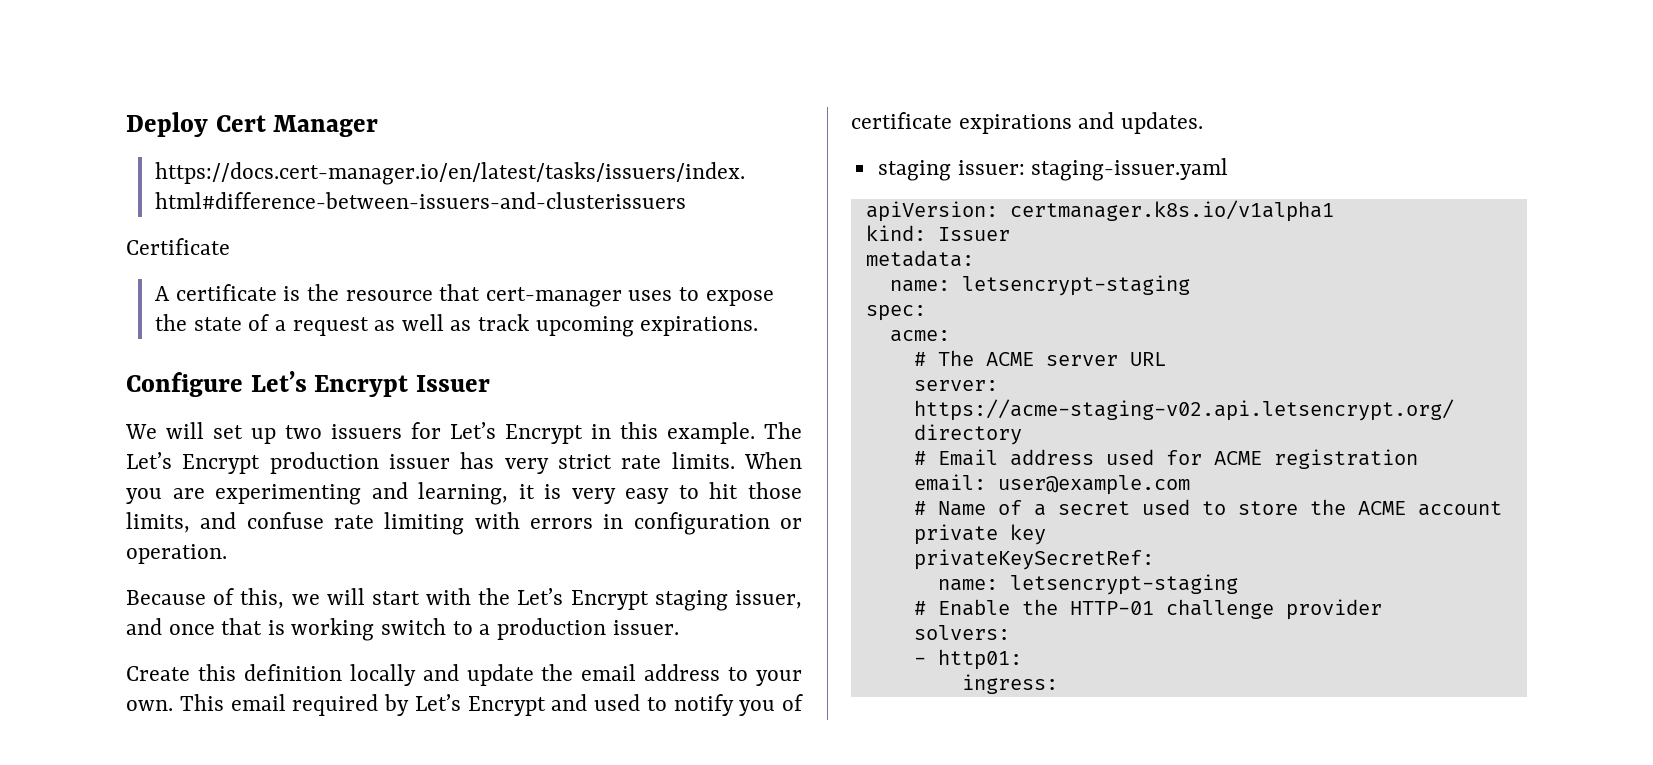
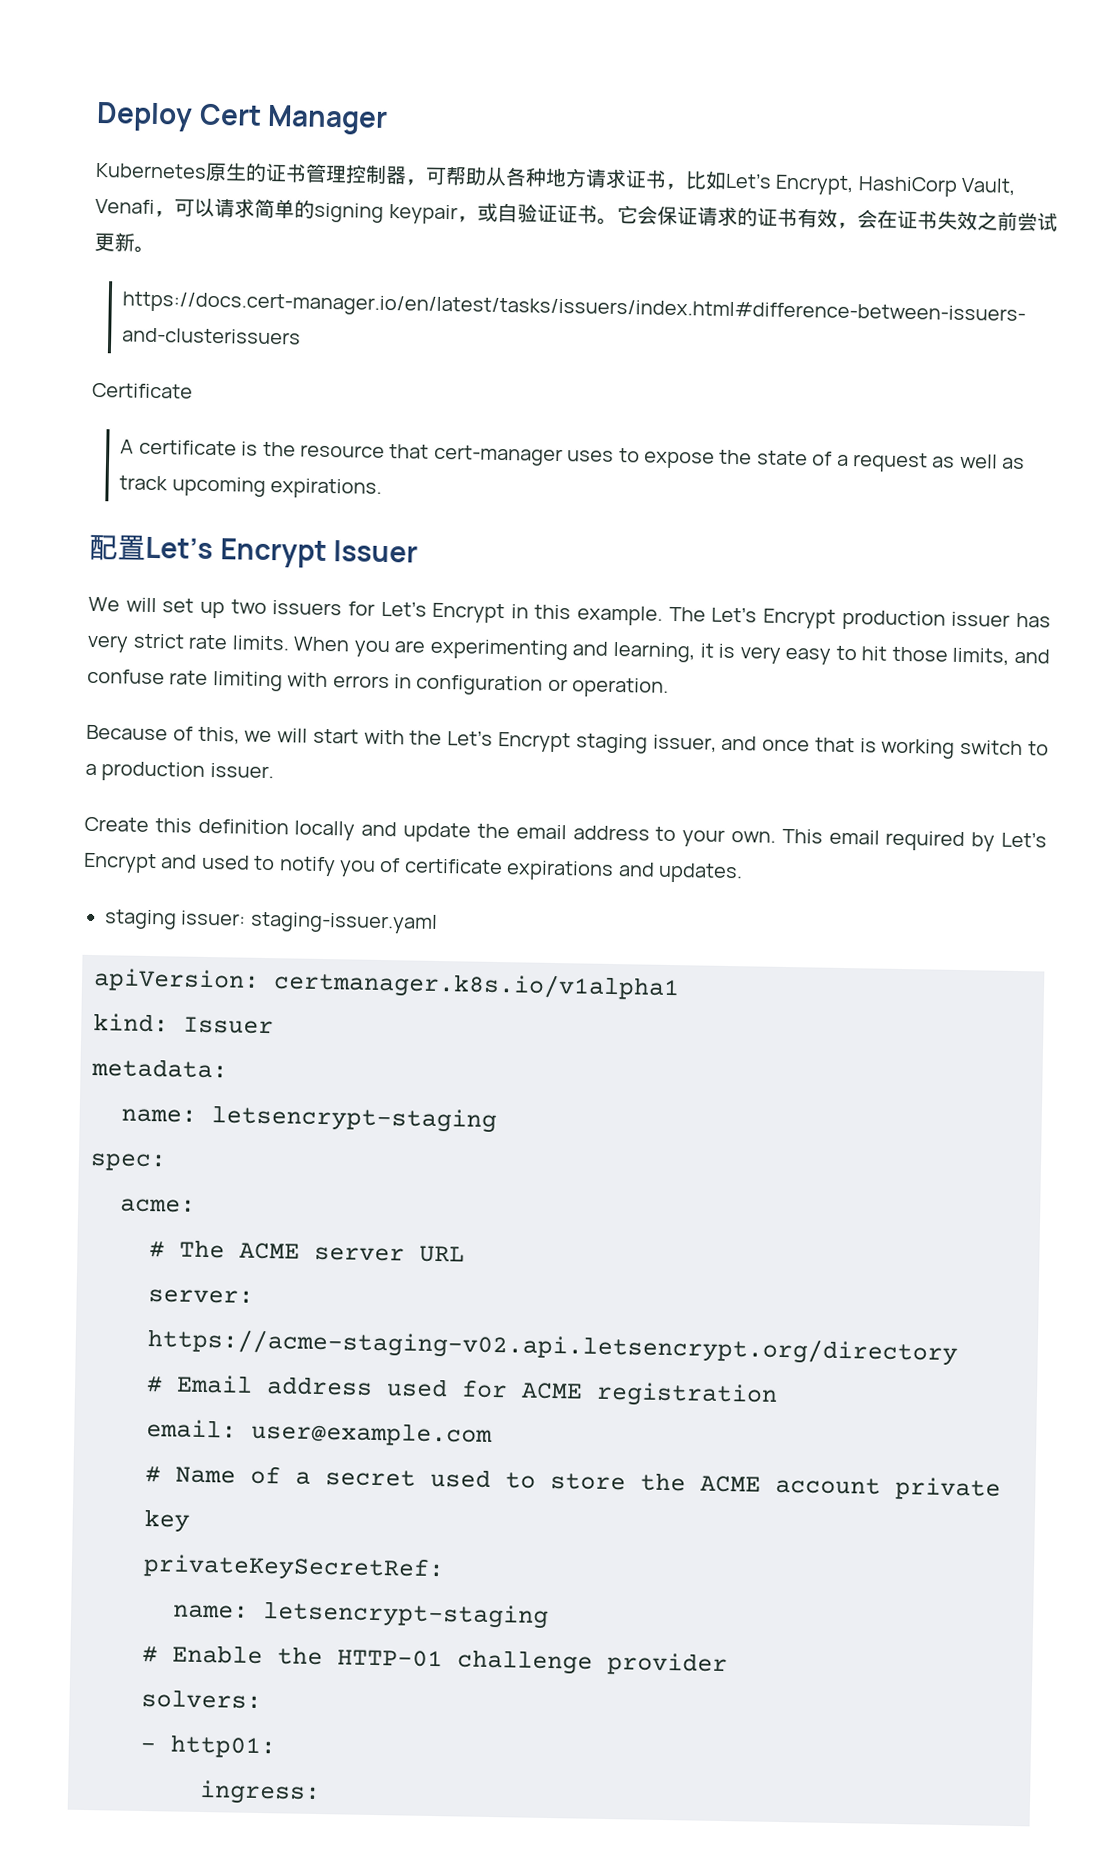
(379, 126) none -> [95,162,1017,197] [95,197,1058,232] [94,232,155,253] // Kubernetes原生的证书管理控制器，可帮助从各种地方请求证书，比如Let’s Encrypt, HashiCorp Vault, Venafi，可以请求简单的signing keypair，或自验证证书。它会保证请求的证书有效，会在证书失效之前尝试更新。
[126,372,243,397] Configure -> [89,534,146,561] 配置

